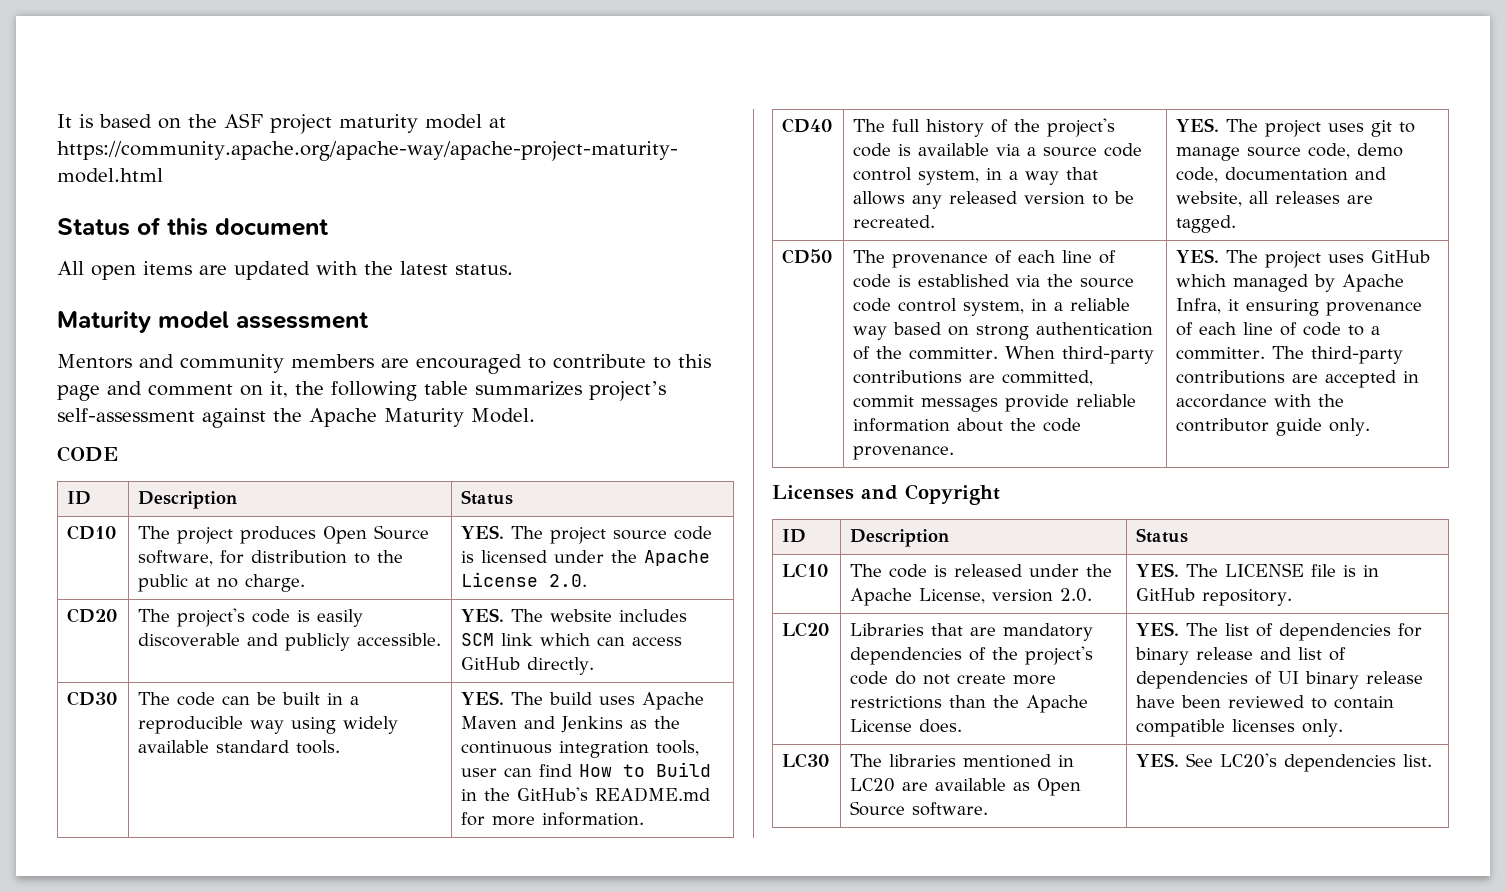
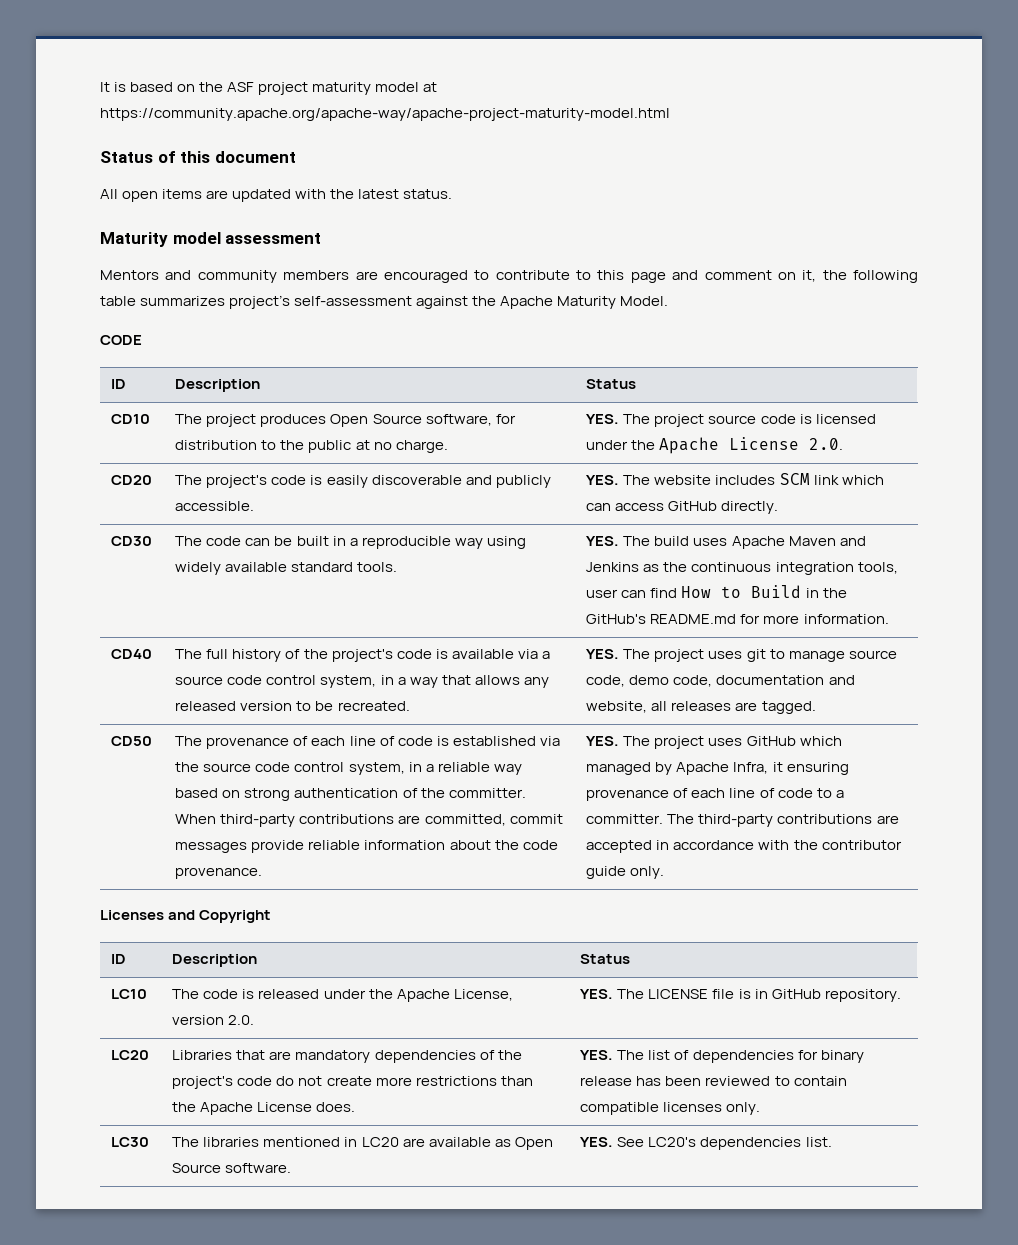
[1260,647,1347,661] [1136,671,1424,689] [1136,695,1176,708] and list of dependencies of UI binary release have -> [636,1076,662,1086] has

